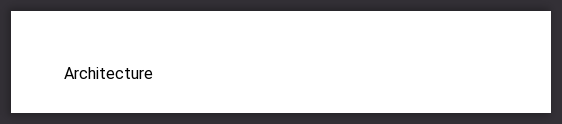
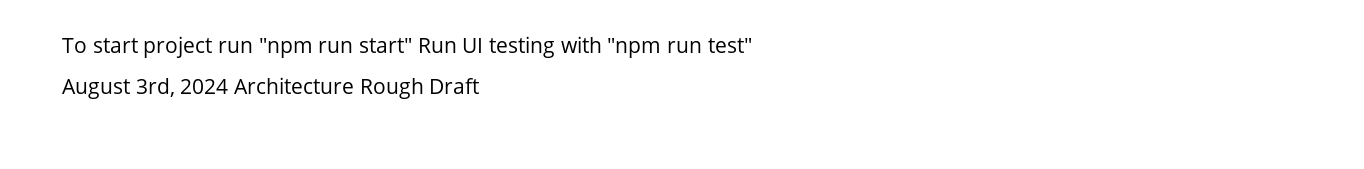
[64,67,153,79] Architecture -> [62,36,752,58] [62,77,480,99] To start project run "npm run start" Run UI testing with "npm run test" // August 3rd, 2024 Architecture Rough Draft

